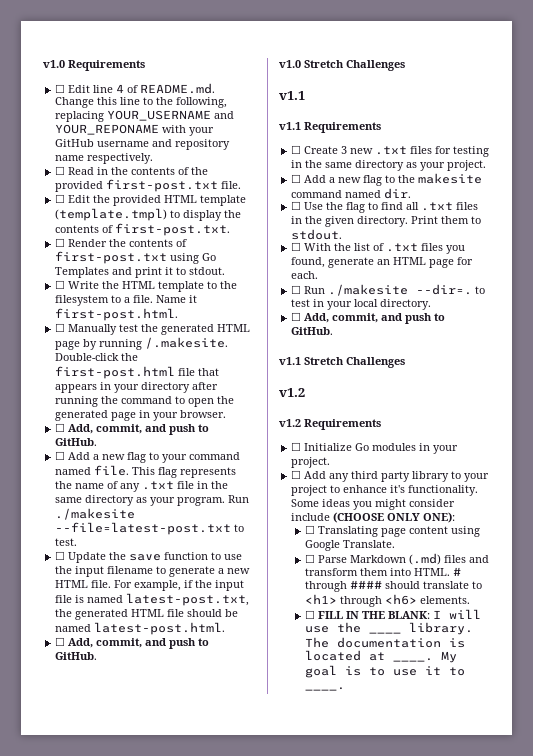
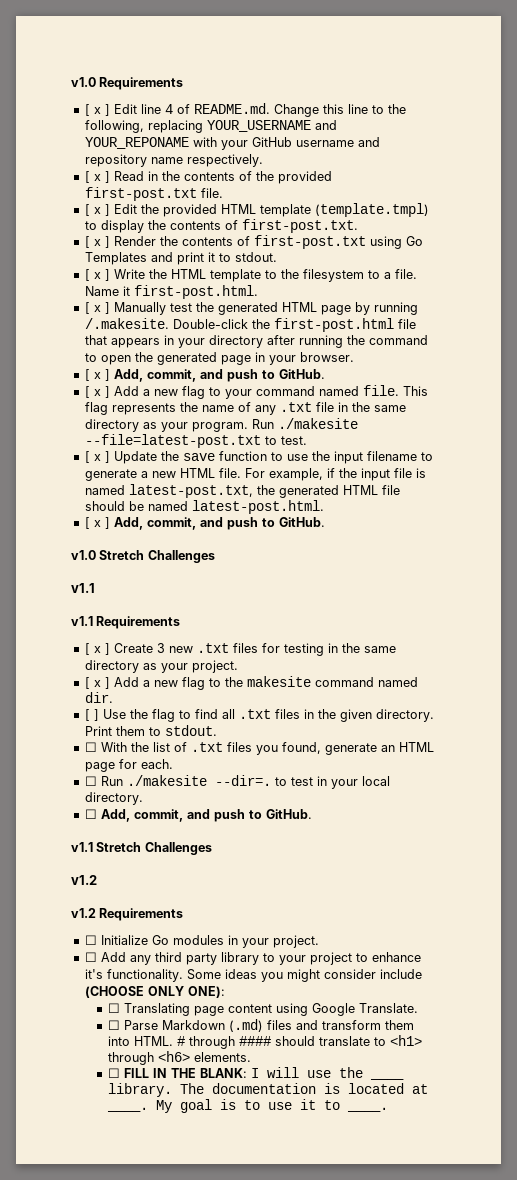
[55,84,66,93] ☐ -> [84,104,110,116] [ x ]
[55,166,66,175] ☐ -> [84,171,110,183] [ x ]
[55,194,66,203] ☐ -> [84,204,110,216] [ x ]
[55,238,66,247] ☐ -> [84,236,110,248] [ x ]
[55,280,66,289] ☐ -> [84,269,110,281] [ x ]
[55,323,66,332] ☐ -> [84,302,110,314] [ x ]
[55,423,210,435] [55,438,98,446] [55,451,66,460] ☐ Add, commit, and push to GitHub. // ☐ -> [84,369,325,382] [84,386,110,398] [ x ] Add, commit, and push to GitHub. // [ x ]
[55,551,66,560] ☐ -> [84,451,110,463] [ x ]
[55,637,66,646] ☐ -> [84,517,110,529] [ x ]
[291,145,302,154] ☐ -> [84,643,110,655] [ x ]
[291,174,302,183] ☐ -> [84,677,110,689] [ x ]
[291,201,302,210] ☐ -> [84,709,99,721] [ ]

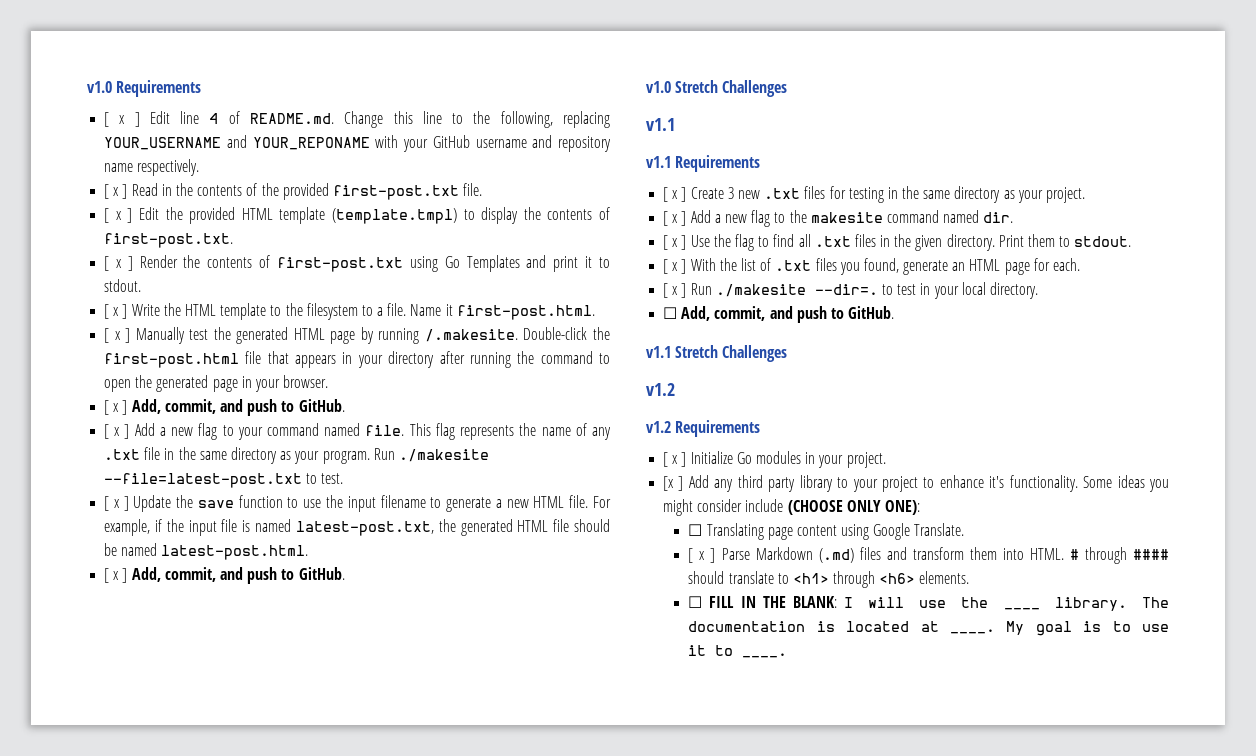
(90, 715) none -> [672,238,679,247] x
[84,742,97,752] ☐ -> [663,259,687,274] [ x ]
[84,776,97,786] ☐ -> [663,283,687,298] [ x ]
[84,935,97,945] ☐ -> [663,452,687,467] [ x ]
[84,952,97,962] ☐ -> [663,476,684,491] [x ]
[108,1020,121,1030] ☐ -> [688,548,716,563] [ x ]

